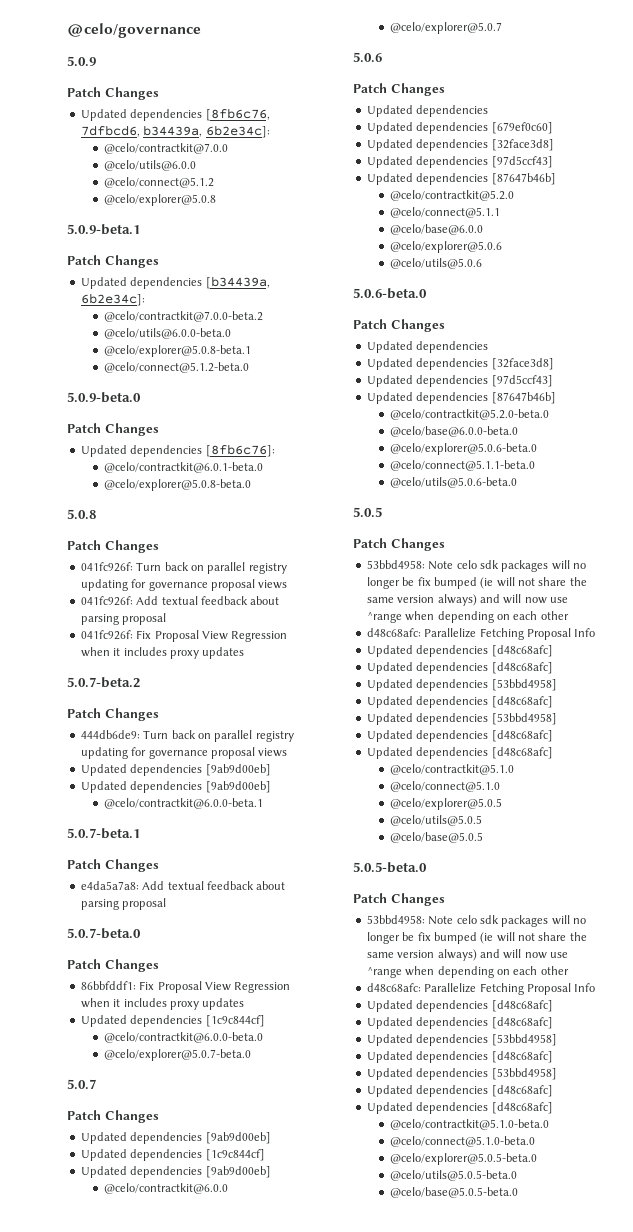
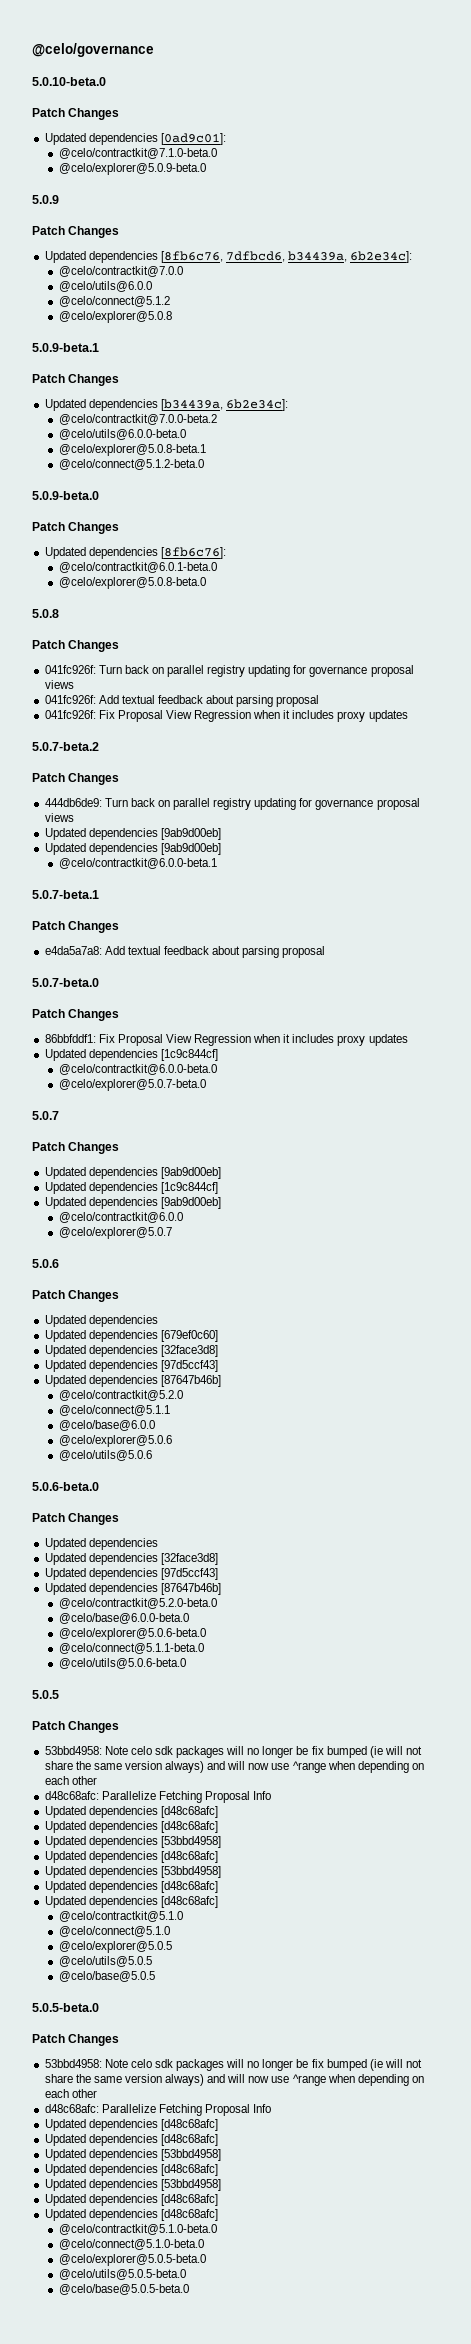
(201, 30) none -> [32,77,106,86] [32,108,120,120] [44,133,226,145] [58,148,217,159] [58,163,206,175] // 5.0.10-beta.0 // Patch Changes // Updated dependencies [0ad9c01]: // @celo/contractkit@7.1.0-beta.0 // @celo/explorer@5.0.9-beta.0

